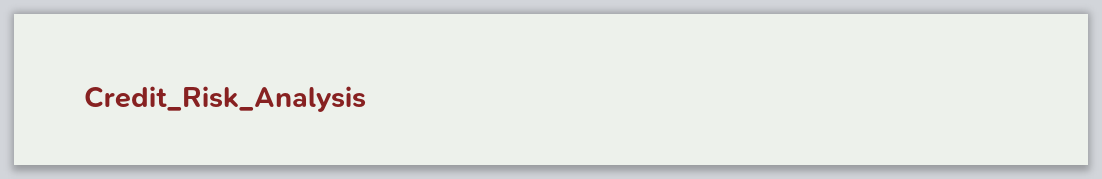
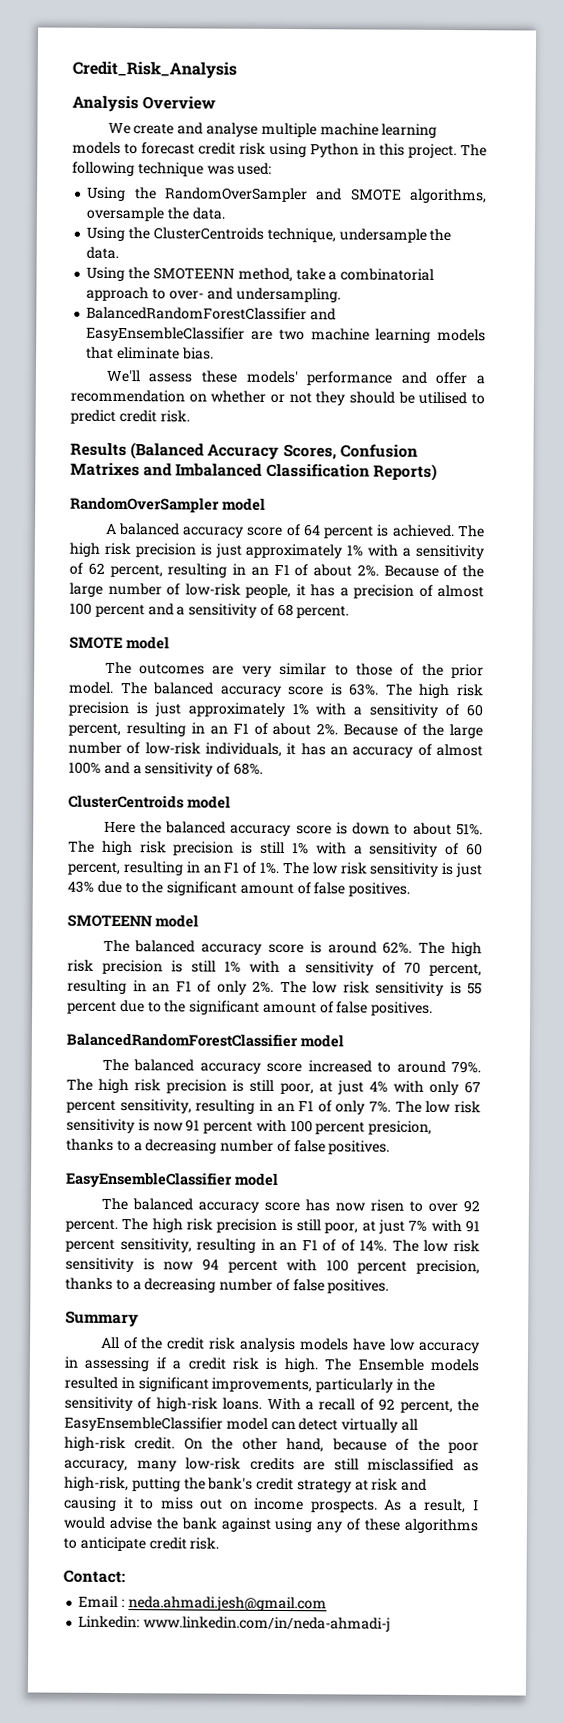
(366, 99) none -> [72,95,217,113] [107,122,438,138] [72,141,487,159] [72,161,273,177] [87,186,487,204] [86,206,225,222] [86,226,452,243] [86,246,120,259] [86,266,435,283] [86,286,341,303] [86,306,337,321] [86,326,487,343] [86,346,214,360] [105,369,486,386] [70,389,486,406] [70,409,190,424] [70,442,418,460] [70,462,437,481] [70,496,266,513] [104,522,486,539] [69,542,485,560] [69,562,484,578] [69,582,484,599] [69,602,350,619] [69,636,170,650] [104,661,485,679] [69,681,484,699] [68,701,484,718] [68,722,483,739] [68,741,483,758] [68,761,263,777] [68,794,231,809] [103,821,483,837] [68,840,483,857] [67,861,482,878] [67,880,411,897] [67,914,199,928] [102,939,483,957] [67,959,482,977] [67,979,482,996] [67,1000,434,1016] [66,1032,344,1048] [101,1058,481,1074] [66,1078,481,1096] [66,1099,481,1115] [66,1118,433,1135] [66,1138,391,1155] [66,1171,279,1189] [100,1197,480,1213] [65,1218,480,1234] [65,1238,480,1253] [65,1257,480,1275] [65,1277,390,1294] [65,1310,139,1328] [100,1336,481,1354] [64,1356,479,1373] [64,1376,435,1393] [64,1396,479,1414] [64,1416,418,1433] [64,1436,480,1454] [64,1457,479,1472] [64,1476,428,1493] [64,1496,479,1514] [63,1516,479,1534] [63,1536,220,1552] [63,1569,125,1584] [78,1595,327,1613] [78,1615,392,1632] // Analysis Overview // We create and analyse multiple machine learning models to forecast credit risk using Python in this project. The following technique was used: // Using the RandomOverSampler and SMOTE algorithms, oversample the data. // Using the ClusterCentroids technique, undersample the data. // Using the SMOTEENN method, take a combinatorial approach to over- and undersampling. // BalancedRandomForestClassifier and EasyEnsembleClassifier are two machine learning models that eliminate bias. // We'll assess these models' performance and offer a recommendation on whether or not they should be utilised to predict credit risk. // Results (Balanced Accuracy Scores, Confusion Matrixes and Imbalanced Classification Reports) // RandomOverSampler model // A balanced accuracy score of 64 percent is achieved. The high risk precision is just approximately 1% with a sensitivity of 62 percent, resulting in an F1 of about 2%. Because of the large number of low-risk people, it has a precision of almost 100 percent and a sensitivity of 68 percent. // SMOTE model // The outcomes are very similar to those of the prior model. The balanced accuracy score is 63%. The high risk precision is just approximately 1% with a sensitivity of 60 percent, resulting in an F1 of about 2%. Because of the large number of low-risk individuals, it has an accuracy of almost 100% and a sensitivity of 68%. // ClusterCentroids model // Here the balanced accuracy score is down to about 51%. The high risk precision is still 1% with a sensitivity of 60 percent, resulting in an F1 of 1%. The low risk sensitivity is just 43% due to the significant amount of false positives. // SMOTEENN model // The balanced accuracy score is around 62%. The high risk precision is still 1% with a sensitivity of 70 percent, resulting in an F1 of only 2%. The low risk sensitivity is 55 percent due to the significant amount of false positives. // BalancedRandomForestClassifier model // The balanced accuracy score increased to around 79%. The high risk precision is still poor, at just 4% with only 67 percent sensitivity, resulting in an F1 of only 7%. The low risk sensitivity is now 91 percent with 100 percent presicion, thanks to a decreasing number of false positives. // EasyEnsembleClassifier model // The balanced accuracy score has now risen to over 92 percent. The high risk precision is still poor, at just 7% with 91 percent sensitivity, resulting in an F1 of of 14%. The low risk sensitivity is now 94 percent with 100 percent precision, thanks to a decreasing number of false positives. // Summary // All of the credit risk analysis models have low accuracy in assessing if a credit risk is high. The Ensemble models resulted in significant improvements, particularly in the sensitivity of high-risk loans. With a recall of 92 percent, the EasyEnsembleClassifier model can detect virtually all high-risk credit. On the other hand, because of the poor accuracy, many low-risk credits are still misclassified as high-risk, putting the bank's credit strategy at risk and causing it to miss out on income prospects. As a result, I would advise the bank against using any of these algorithms to anticipate credit risk. // Contact: // Email : neda.ahmadi.jesh@gmail.com // Linkedin: www.linkedin.com/in/neda-ahmadi-j

